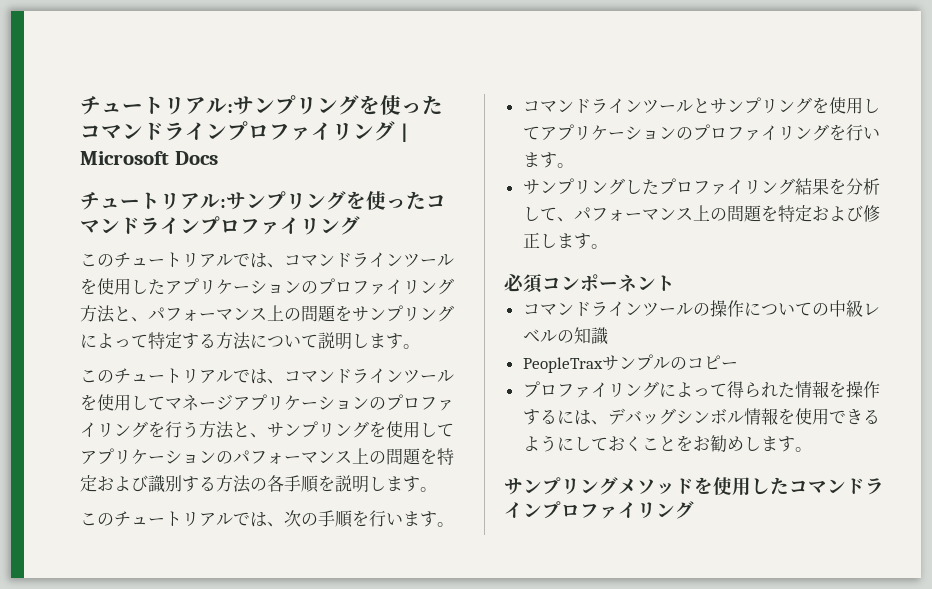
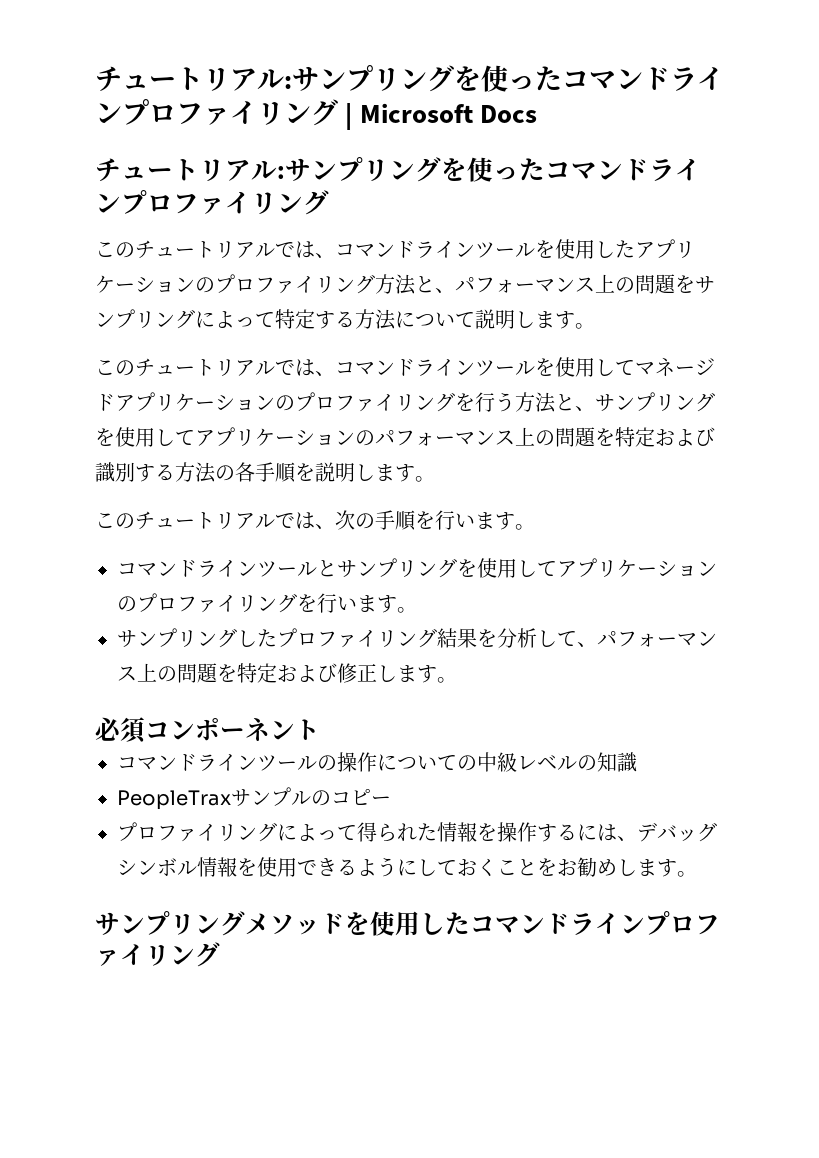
(233, 402) none -> [95,394,115,411] ド

